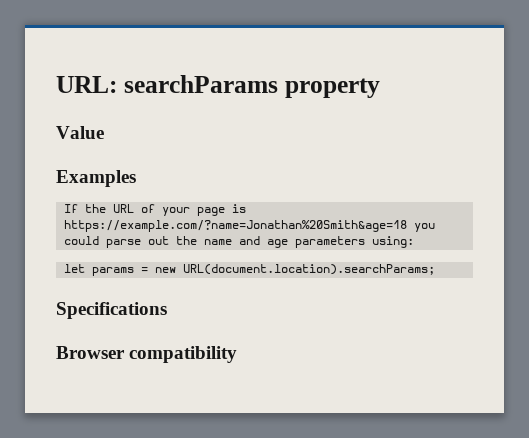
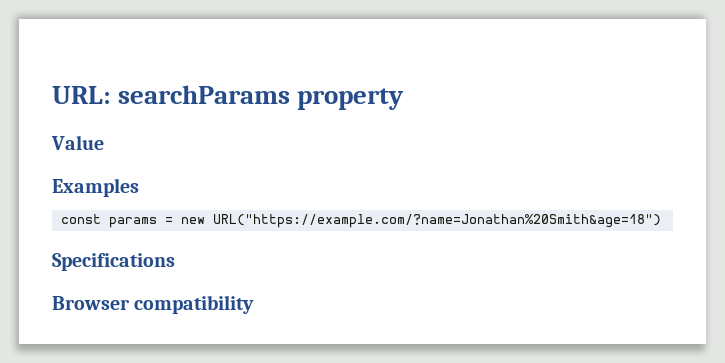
[64,204,247,216] [64,220,436,232] [64,236,415,248] [64,264,86,273] If the URL of your page is https://example.com/?name=Jonathan%20Smith&age=18 you could parse out the name and age parameters using: // let -> [60,214,101,224] const
[183,264,436,275] URL(document.location).searchParams; -> [212,214,661,228] URL("https://example.com/?name=Jonathan%20Smith&age=18")

